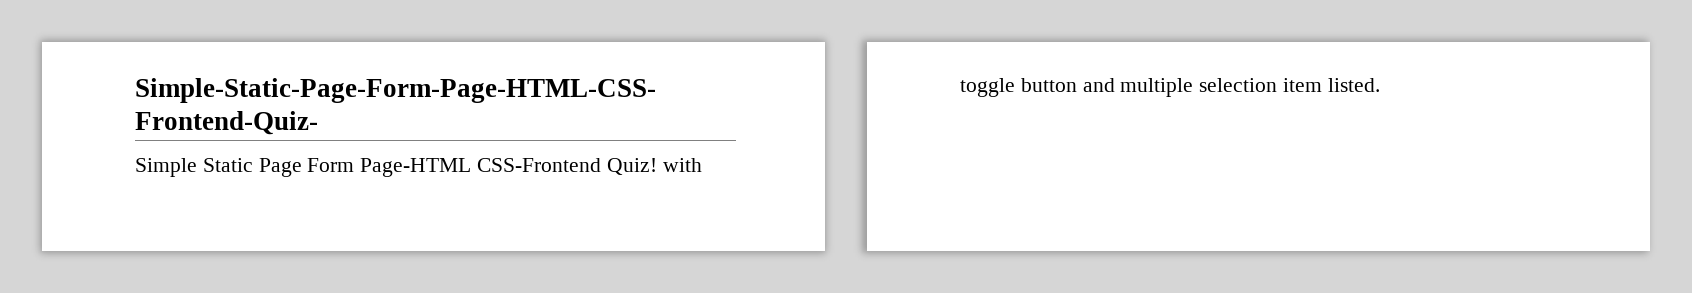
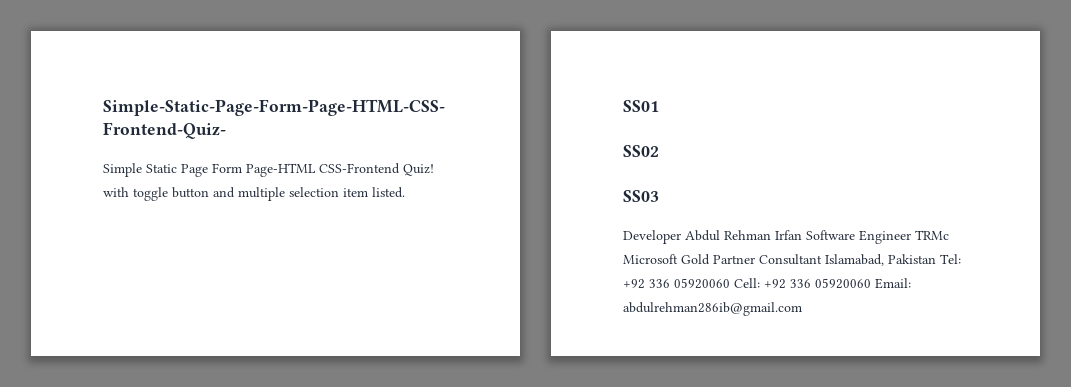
(1380, 85) none -> [623,100,659,112] [623,145,659,157] [623,190,659,202] [623,230,949,244] [623,254,961,266] [623,278,911,289] [623,302,802,316] // SS01 // SS02 // SS03 // Developer Abdul Rehman Irfan Software Engineer TRMc Microsoft Gold Partner Consultant Islamabad, Pakistan Tel: +92 336 05920060 Cell: +92 336 05920060 Email: abdulrehman286ib@gmail.com

